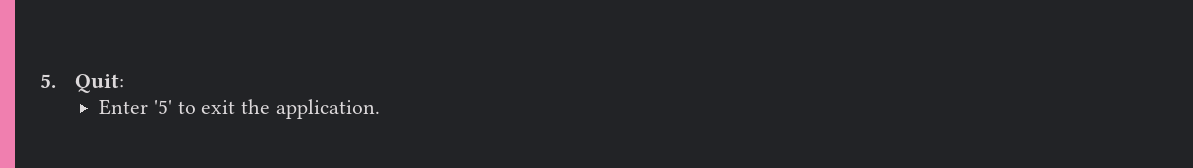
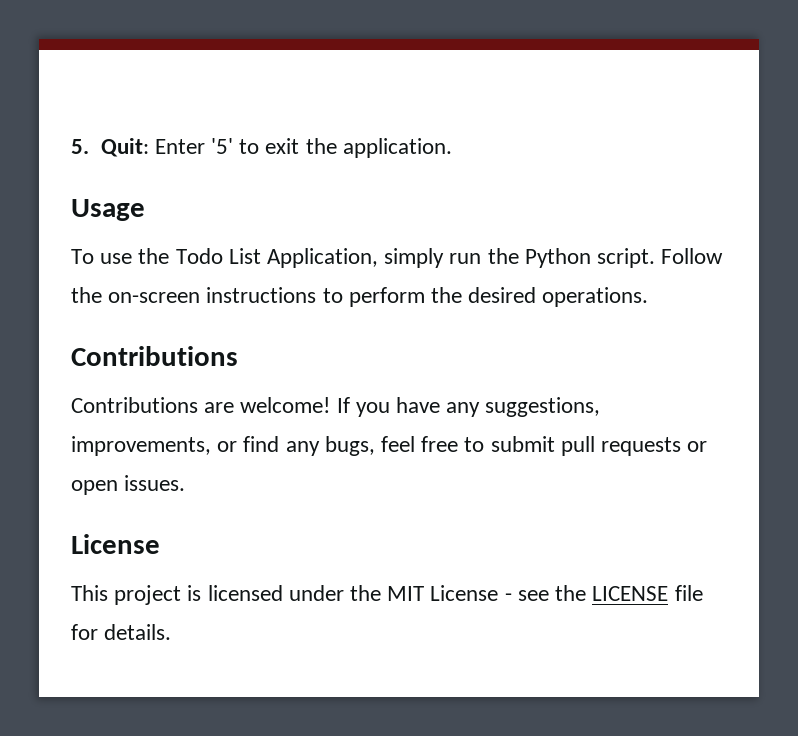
(125, 83) // -> (149, 147) none
(381, 109) none -> [71,199,145,221] [71,248,724,268] [71,287,649,307] [71,346,238,366] [71,397,601,417] [71,436,708,456] [71,475,186,495] [71,534,160,554] [71,585,703,605] [71,624,172,640] // Usage // To use the Todo List Application, simply run the Python script. Follow the on-screen instructions to perform the desired operations. // Contributions // Contributions are welcome! If you have any suggestions, improvements, or find any bugs, feel free to submit pull requests or open issues. // License // This project is licensed under the MIT License - see the LICENSE file for details.

